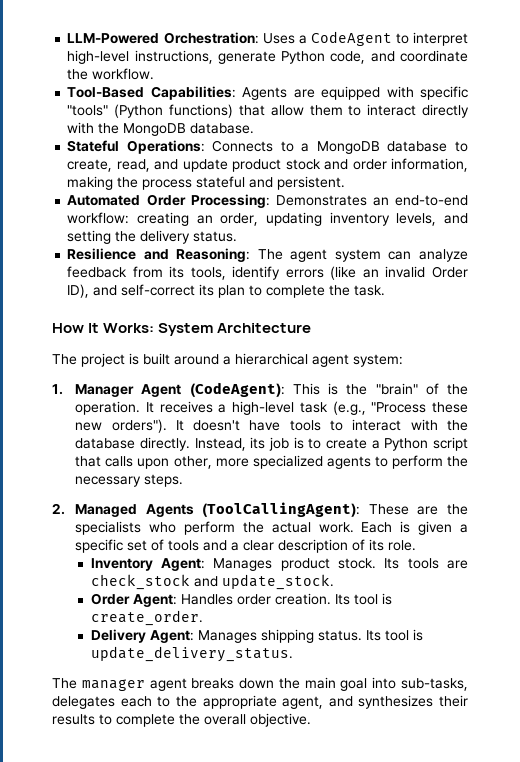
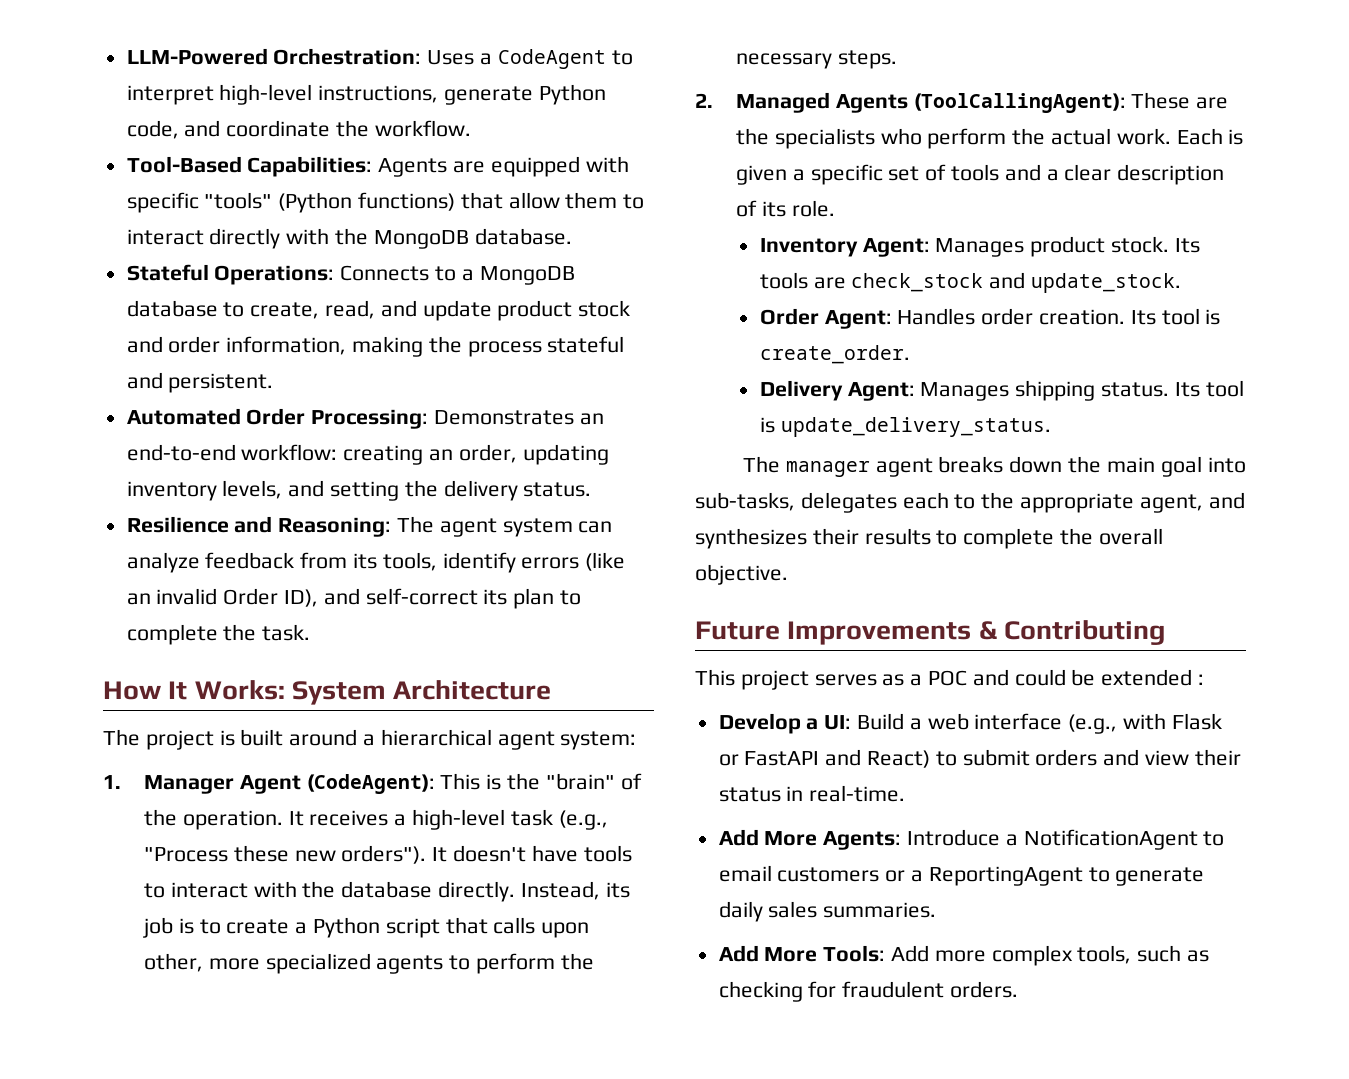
(311, 720) none -> [695,620,1165,645] [695,669,1205,690] [718,713,1222,734] [718,749,1241,768] [718,785,906,802] [718,829,1225,850] [718,865,1205,886] [718,901,937,922] [718,945,1210,966] [718,981,1019,1002] // Future Improvements & Contributing // This project serves as a POC and could be extended : // Develop a UI: Build a web interface (e.g., with Flask or FastAPI and React) to submit orders and view their status in real-time. // Add More Agents: Introduce a NotificationAgent to email customers or a ReportingAgent to generate daily sales summaries. // Add More Tools: Add more complex tools, such as checking for fraudulent orders.

